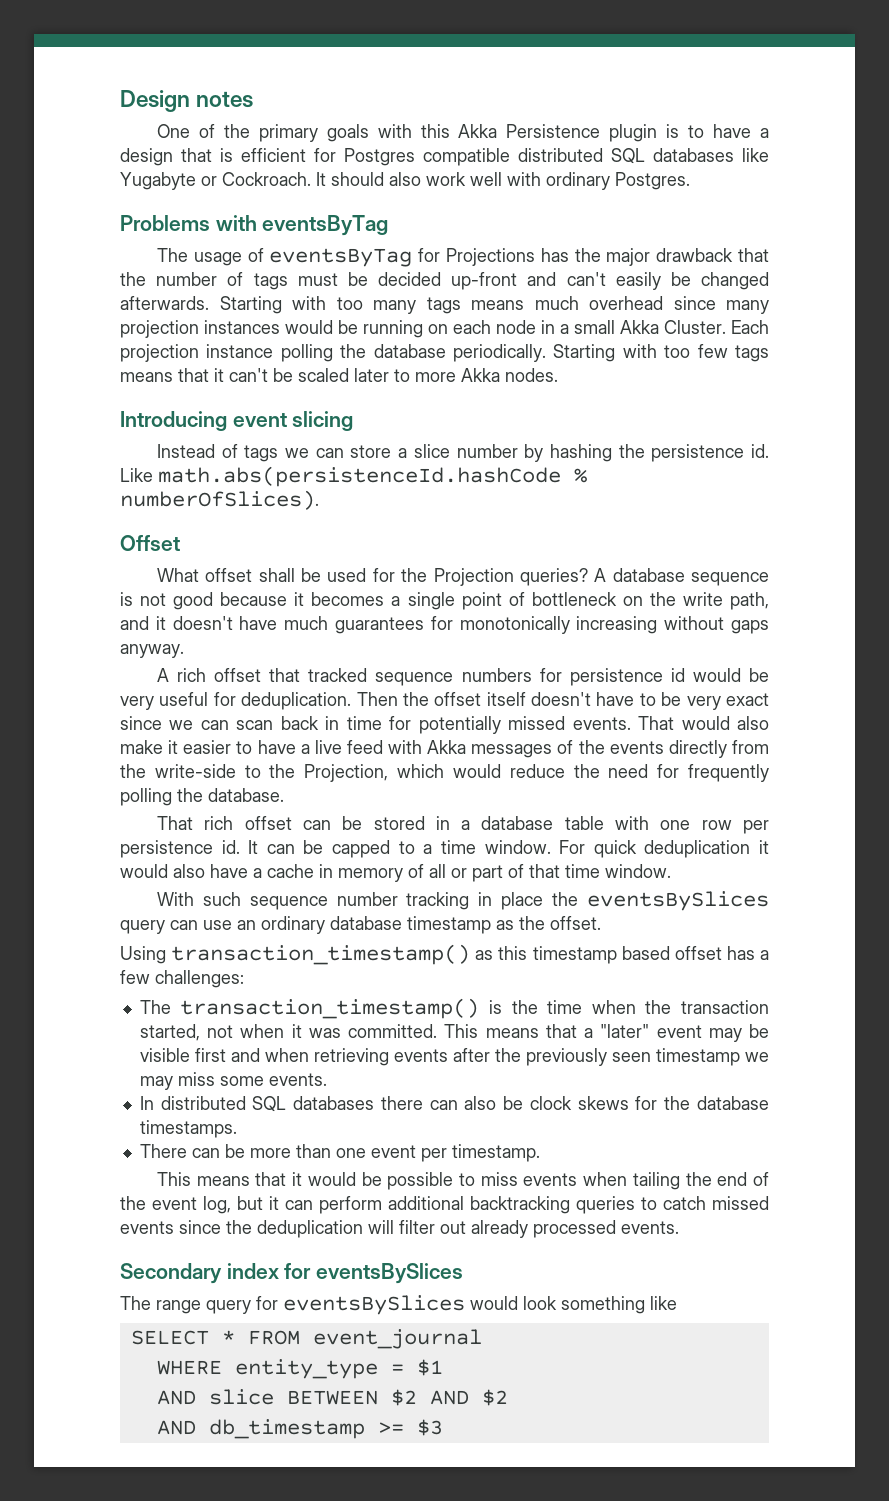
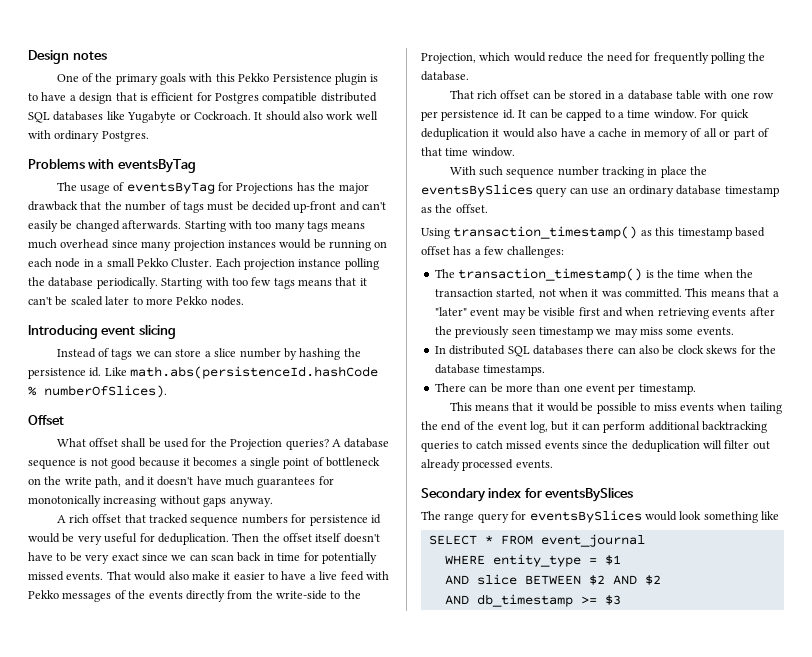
[458,124,498,138] Akka -> [238,73,270,82] Pekko
[620,320,659,334] Akka -> [136,258,168,267] Pekko
[461,368,500,382] Akka -> [176,296,208,305] Pekko
[427,740,467,754] Akka -> [28,590,59,599] Pekko

